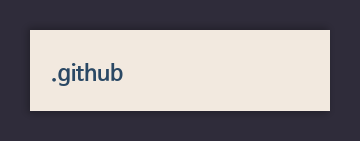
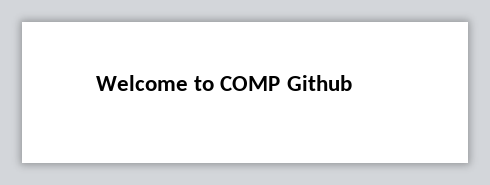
[51,63,123,86] .github -> [96,75,352,91] Welcome to COMP Github

